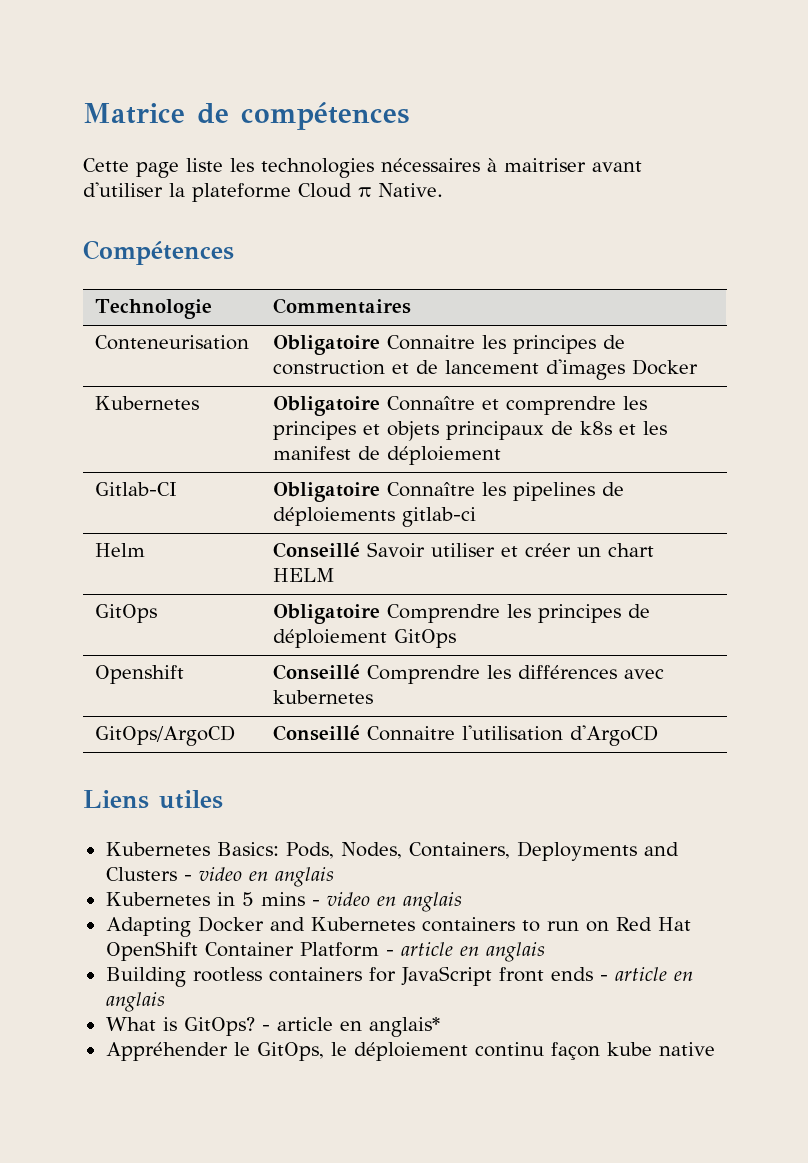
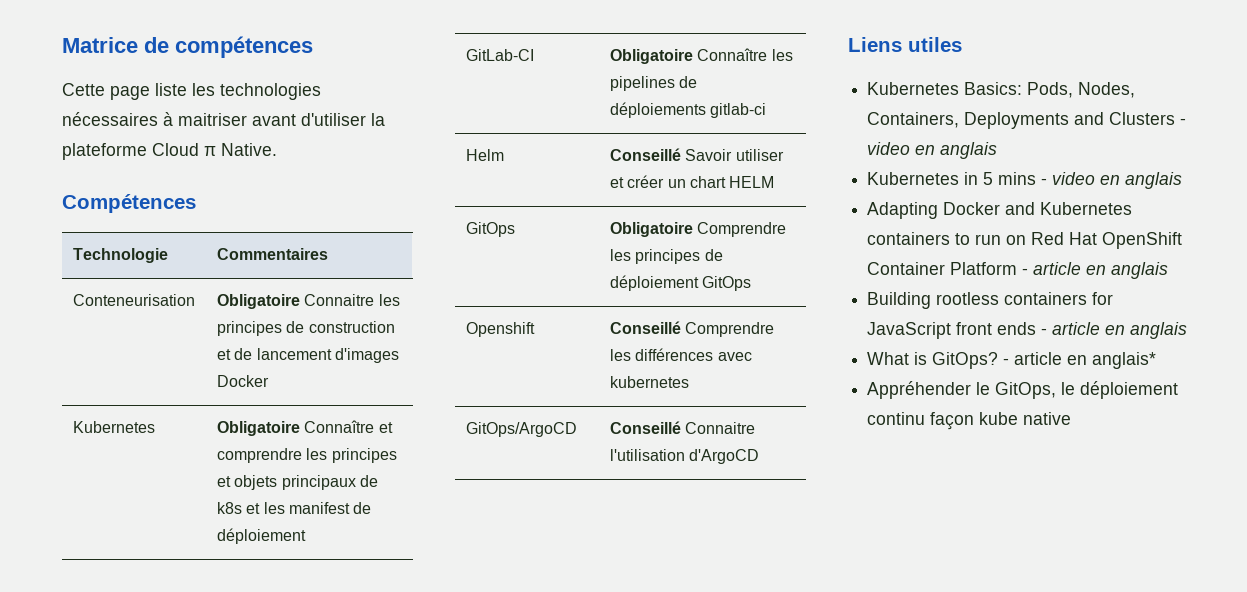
[94,482,177,496] Gitlab-CI -> [465,49,534,61] GitLab-CI

